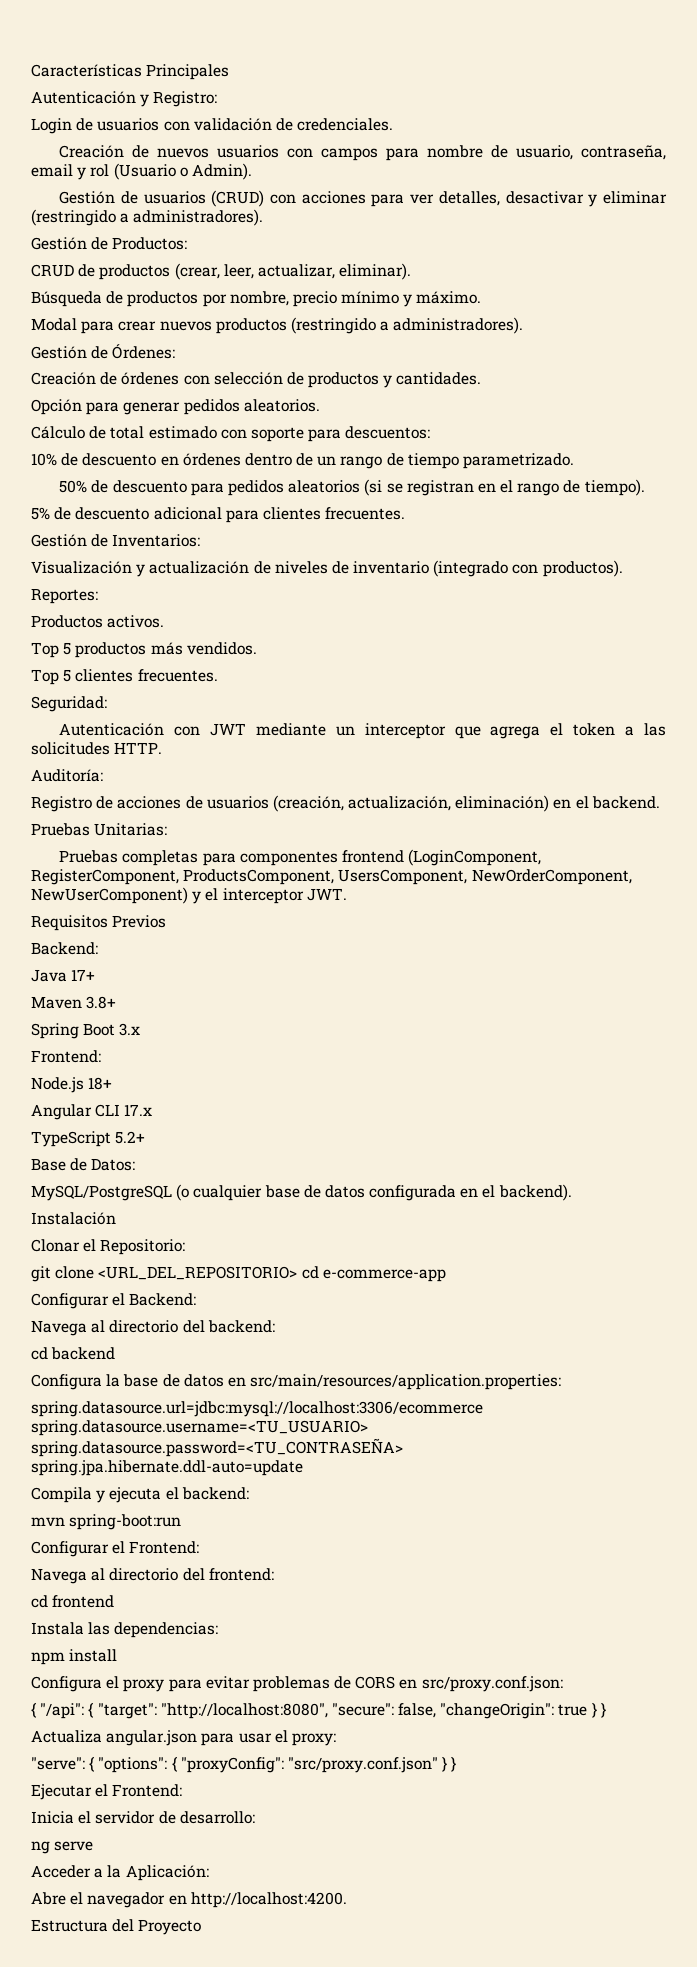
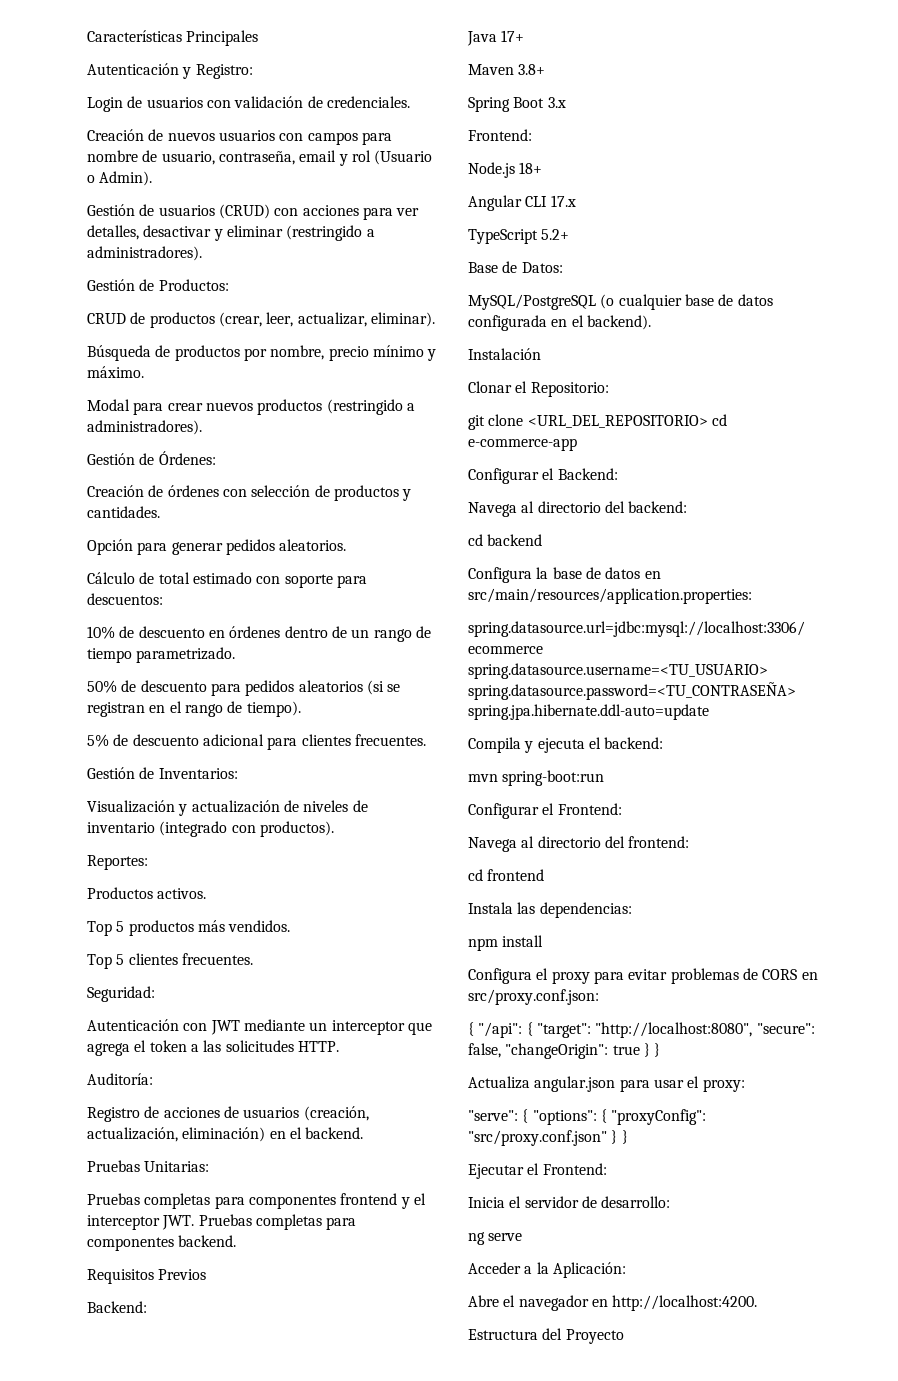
[408,849,542,866] [31,869,632,885] [31,887,188,904] (LoginComponent, RegisterComponent, ProductsComponent, UsersComponent, NewOrderComponent, NewUserComponent) -> (398, 1199) none
(347, 894) none -> [198,1214,357,1230] [87,1235,237,1251] Pruebas completas para componentes backend.

